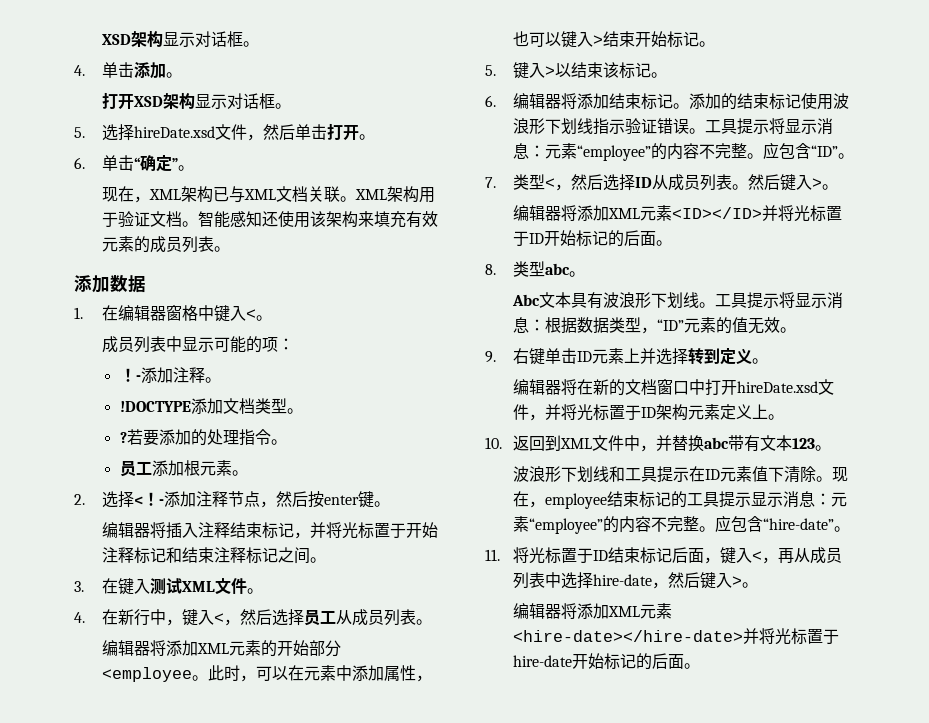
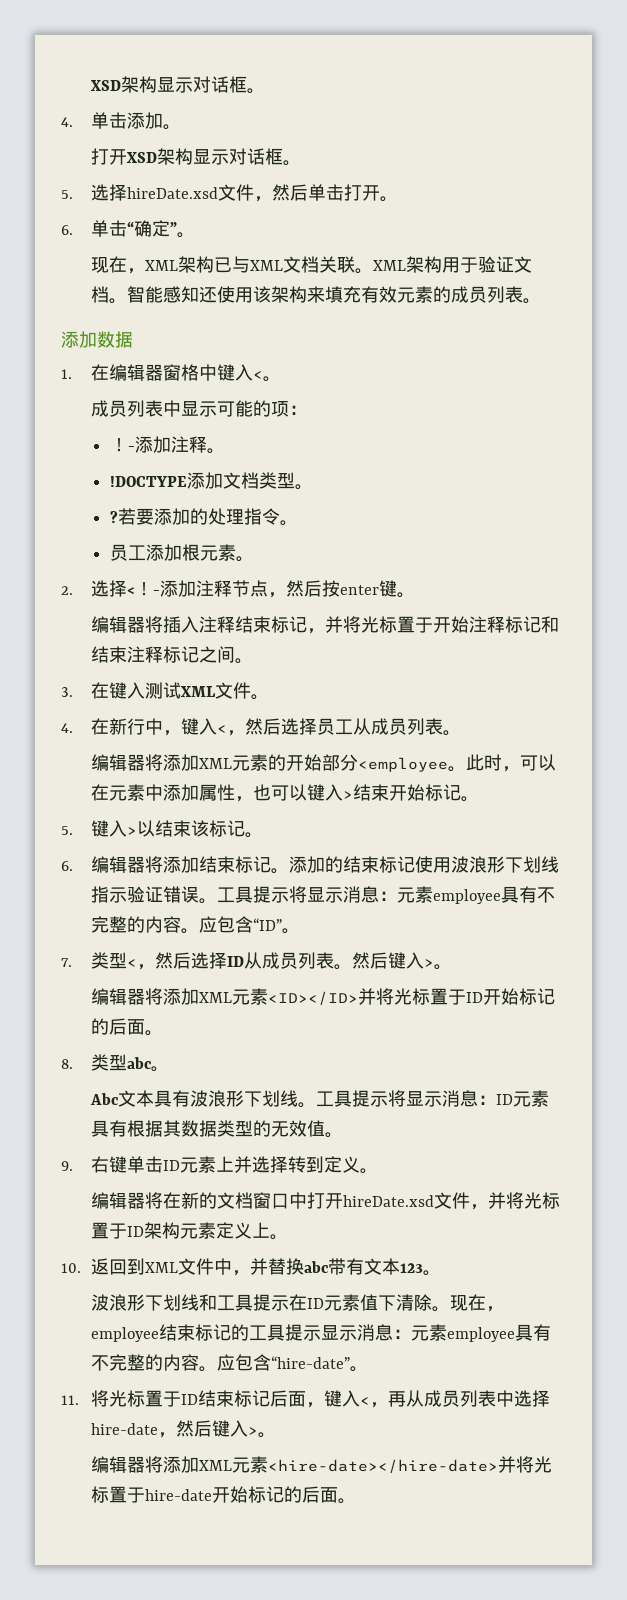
[577,143,748,161] “employee”的内容不完整 -> [432,886,555,904] [90,916,181,933] employee具有不完整的内容
[545,317,781,334] 根据数据类型，“ID”元素的值无效 -> [495,1090,549,1107] [90,1120,325,1137] ID元素具有根据其数据类型的无效值
[529,516,700,534] “employee”的内容不完整 -> [446,1324,551,1342] [90,1354,199,1371] employee具有不完整的内容

